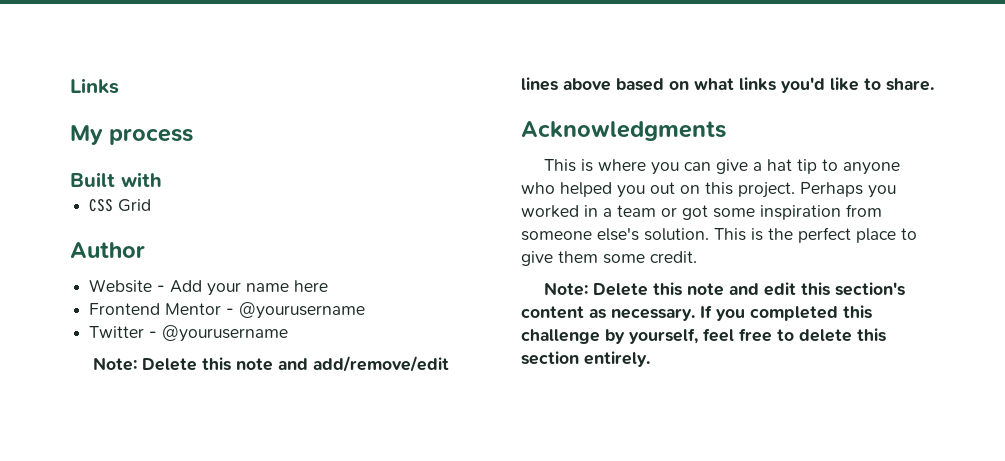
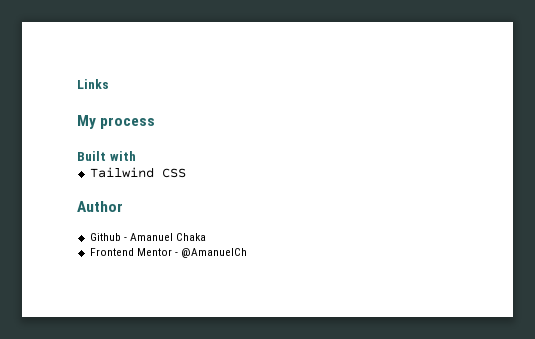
(162, 179) none -> [89,167,154,178] Tailwind
[118,199,152,212] Grid -> (186, 173) none
[89,279,329,296] [89,302,366,319] [89,325,289,342] [93,356,450,372] [521,77,934,93] [521,121,726,141] [544,159,901,175] [521,182,896,198] [521,204,882,220] [521,227,917,243] [521,251,697,266] [544,282,906,296] [521,305,872,321] [521,328,886,344] [521,351,650,367] Website - Add your name here // Frontend Mentor - @yourusername // Twitter - @yourusername // Note: Delete this note and add/remove/edit lines above based on what links you'd like to share. // Acknowledgments // This is where you can give a hat tip to anyone who helped you out on this project. Perhaps you worked in a team or got some inspiration from someone else's solution. This is the perfect place to give them some credit. // Note: Delete this note and edit this section's content as necessary. If you completed this challenge by yourself, feel free to delete this section entirely. -> [89,233,206,241] [89,248,247,258] Github - Amanuel Chaka // Frontend Mentor - @AmanuelCh

